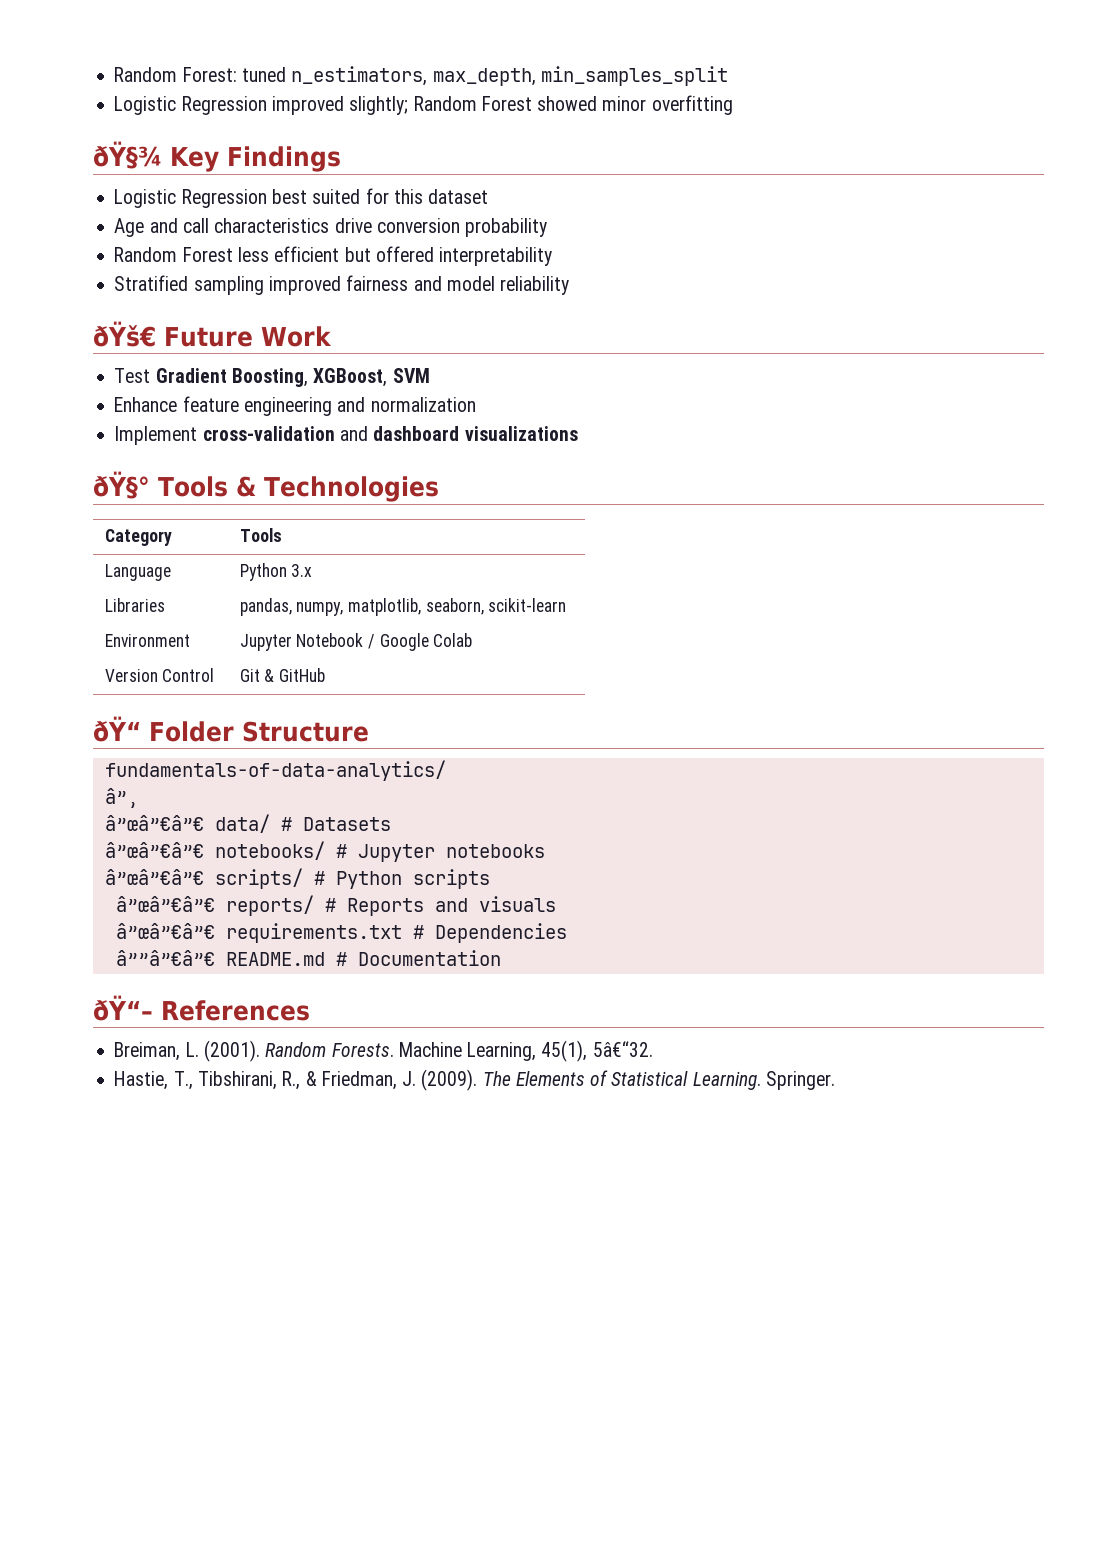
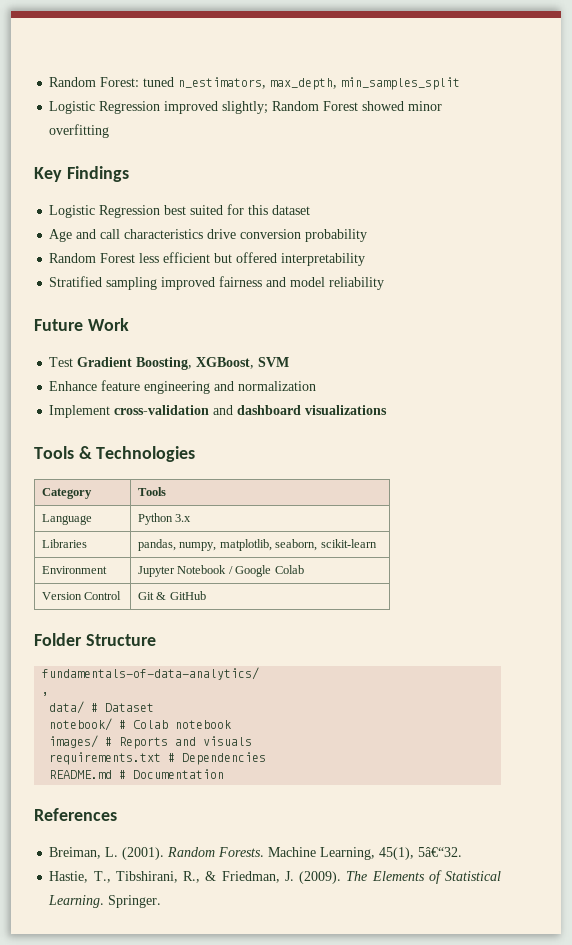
[93,141,162,169] ðŸ§¾ -> (110, 131) none
[93,321,156,347] ðŸš€ -> (385, 283) none
[93,471,150,499] ðŸ§° -> (388, 410) none
[93,716,141,742] ðŸ“ -> (206, 595) none
[104,788,138,808] [104,814,391,833] [104,841,545,862] [104,868,490,889] [115,895,314,916] â”‚ // â”œâ”€â”€ data/ # Datasets // â”œâ”€â”€ notebooks/ # Jupyter notebooks // â”œâ”€â”€ scripts/ # Python scripts // â”œâ”€â”€ reports/ -> [42,692,50,696] [49,701,155,714] [49,718,232,731] [49,735,99,748] ‚ // data/ # Dataset // notebook/ # Colab notebook // images/
[115,923,215,939] â”œâ”€â”€ -> (253, 741) none
[115,950,215,966] â””â”€â”€ -> (267, 758) none
[93,995,153,1021] ðŸ“– -> (225, 774) none

